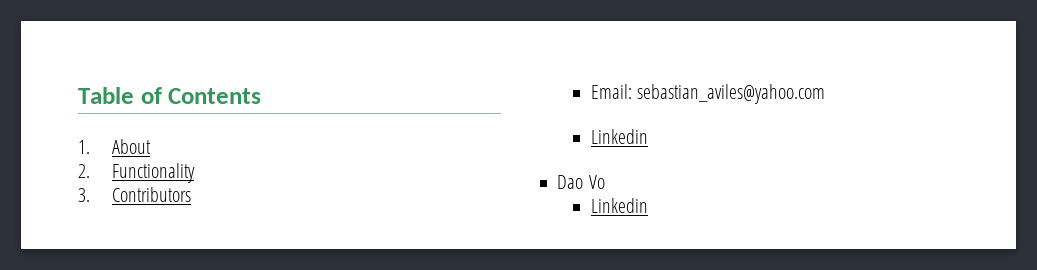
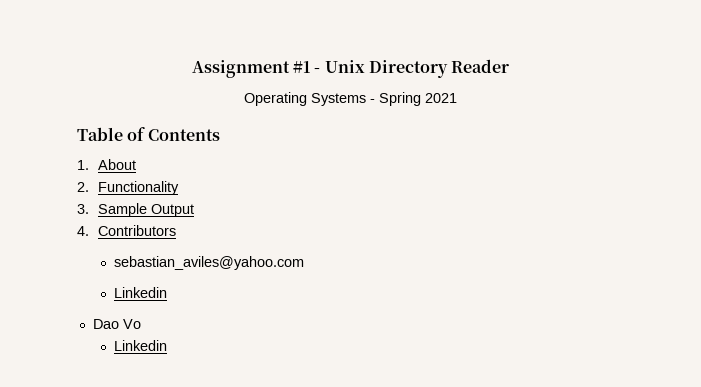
(78, 95) none -> [191,59,510,78] [244,92,457,106] Assignment #1 - Unix Directory Reader // Operating Systems - Spring 2021 //
(90, 195) none -> [98,203,195,217] [77,226,89,236] Sample Output // 4.
[590,84,632,99] Email: -> (177, 230) none

